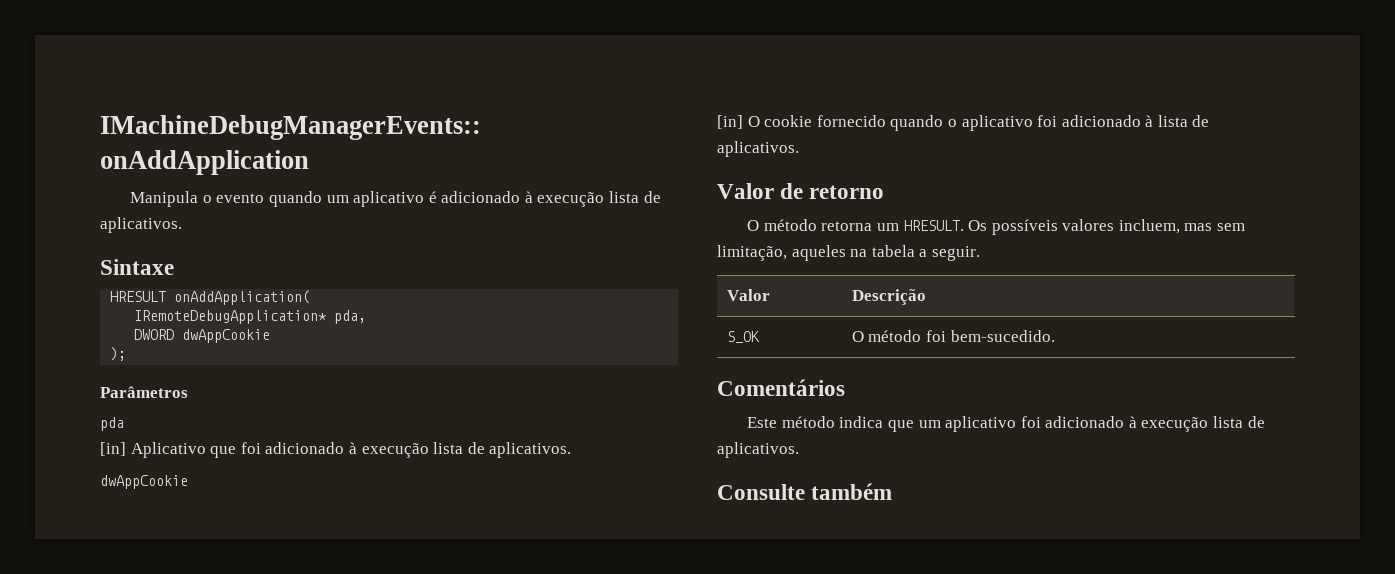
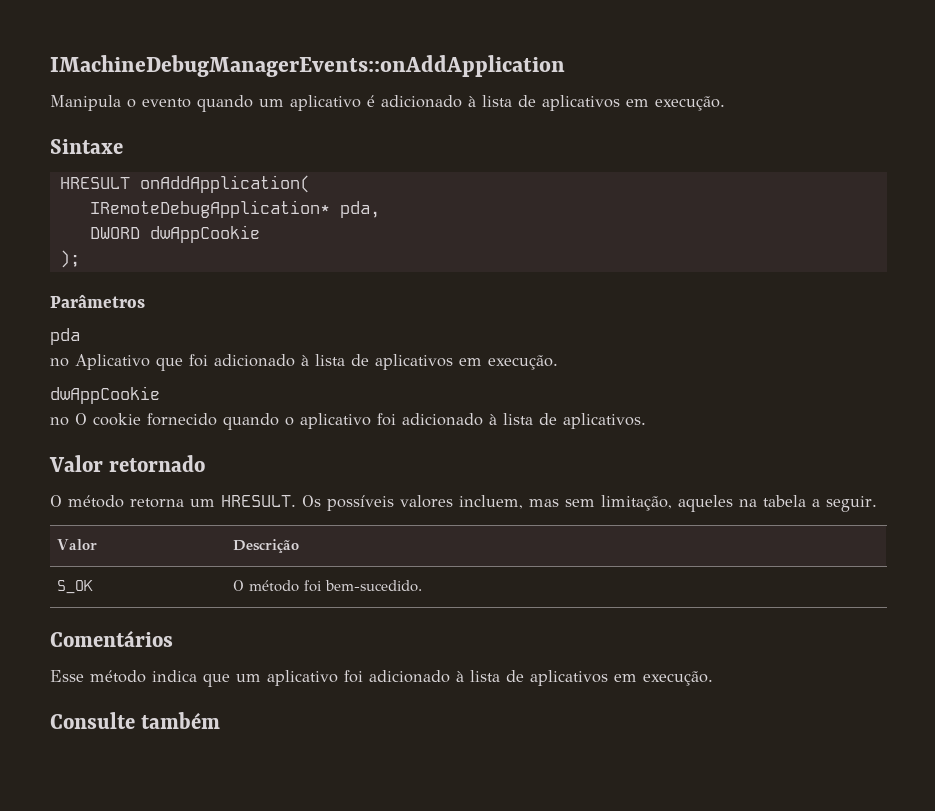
[537,191,661,207] [100,217,182,233] execução lista de aplicativos. -> [482,95,725,111] lista de aplicativos em execução.
[100,442,126,456] [in] -> [50,358,69,367] no
[361,442,572,458] [100,475,188,489] [717,115,743,129] execução lista de aplicativos. // dwAppCookie // [in] -> [315,354,558,370] [50,386,160,404] [50,417,69,426] lista de aplicativos em execução. // dwAppCookie // no
[780,183,885,199] de retorno -> [109,455,206,472] retornado
[747,417,778,428] Este -> [50,670,84,682] Esse
[1141,416,1265,432] [717,442,799,458] execução lista de aplicativos. -> [470,670,713,686] lista de aplicativos em execução.

